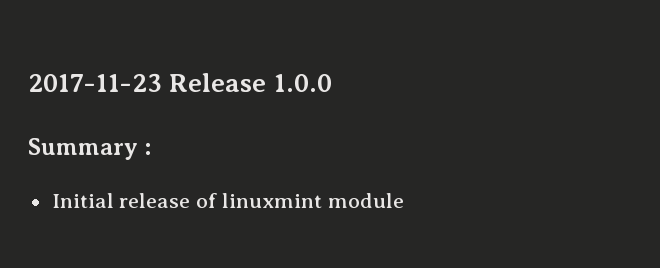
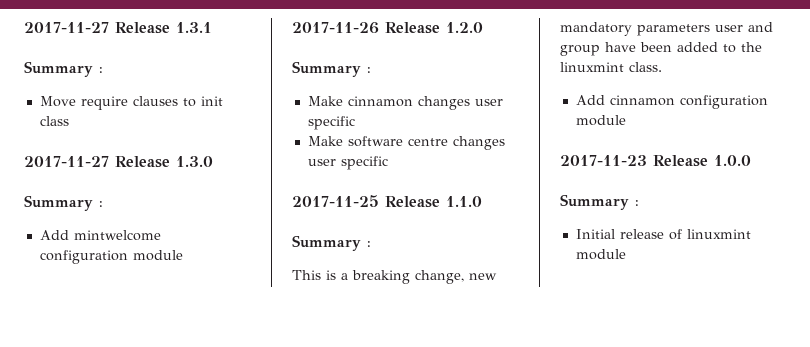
(28, 82) none -> [24,22,212,34] [24,61,103,77] [39,96,223,110] [39,116,69,126] [24,156,213,168] [24,195,103,211] [39,230,161,241] [39,250,183,264] [292,22,483,34] [292,61,371,77] [307,96,503,110] [307,116,355,130] [307,136,505,150] [307,156,388,170] [292,195,482,208] [292,235,371,251] [292,270,497,284] [560,22,773,36] [560,42,762,56] [560,62,662,72] [575,95,768,109] [575,115,626,126] 2017-11-27 Release 1.3.1 // Summary : // Move require clauses to init class // 2017-11-27 Release 1.3.0 // Summary : // Add mintwelcome configuration module // 2017-11-26 Release 1.2.0 // Summary : // Make cinnamon changes user specific // Make software centre changes user specific // 2017-11-25 Release 1.1.0 // Summary : // This is a breaking change, new mandatory parameters user and group have been added to the linuxmint class. // Add cinnamon configuration module //

